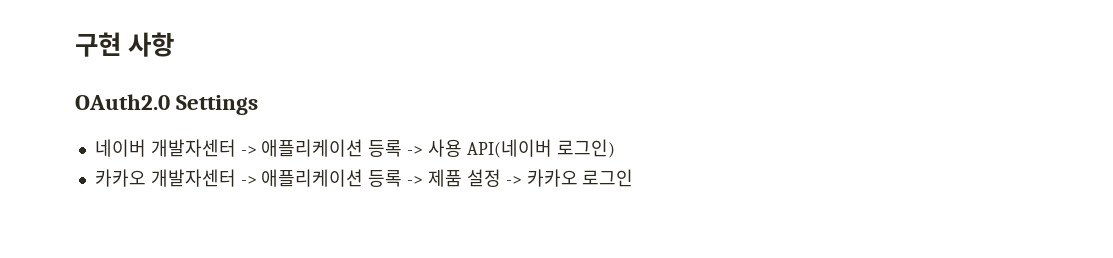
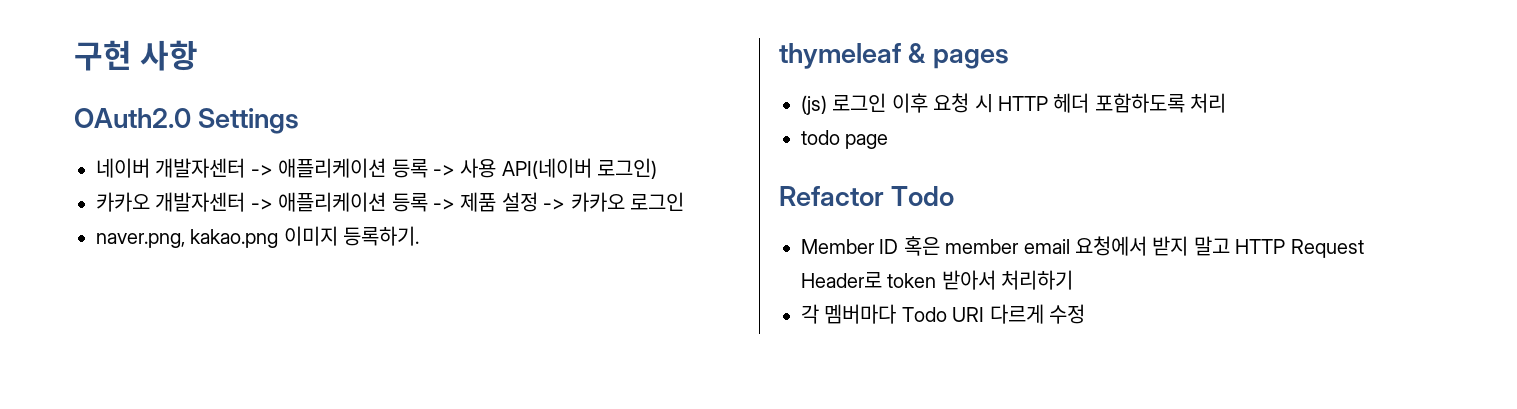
(634, 178) none -> [96,226,420,248] [779,43,1009,69] [801,93,1227,115] [801,130,889,149] [779,186,955,206] [801,236,1364,258] [801,270,1074,290] [801,304,1085,324] // naver.png, kakao.png 이미지 등록하기. // thymeleaf & pages // (js) 로그인 이후 요청 시 HTTP 헤더 포함하도록 처리 // todo page // Refactor Todo // Member ID 혹은 member email 요청에서 받지 말고 HTTP Request Header로 token 받아서 처리하기 // 각 멤버마다 Todo URI 다르게 수정

